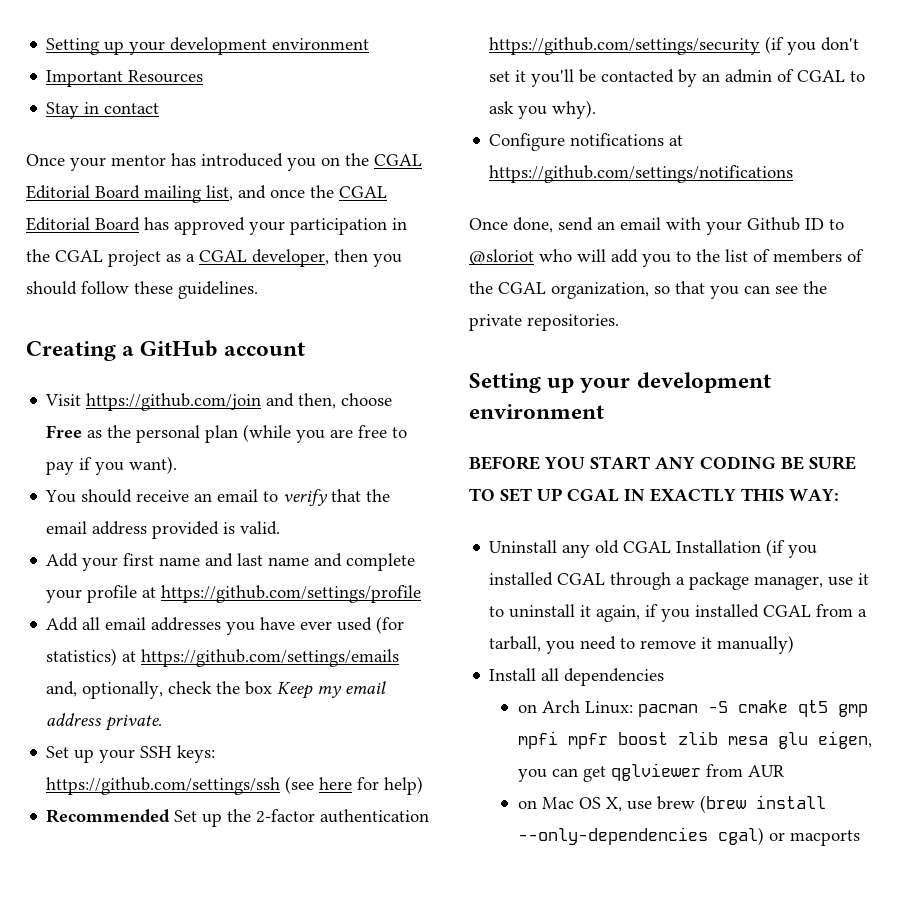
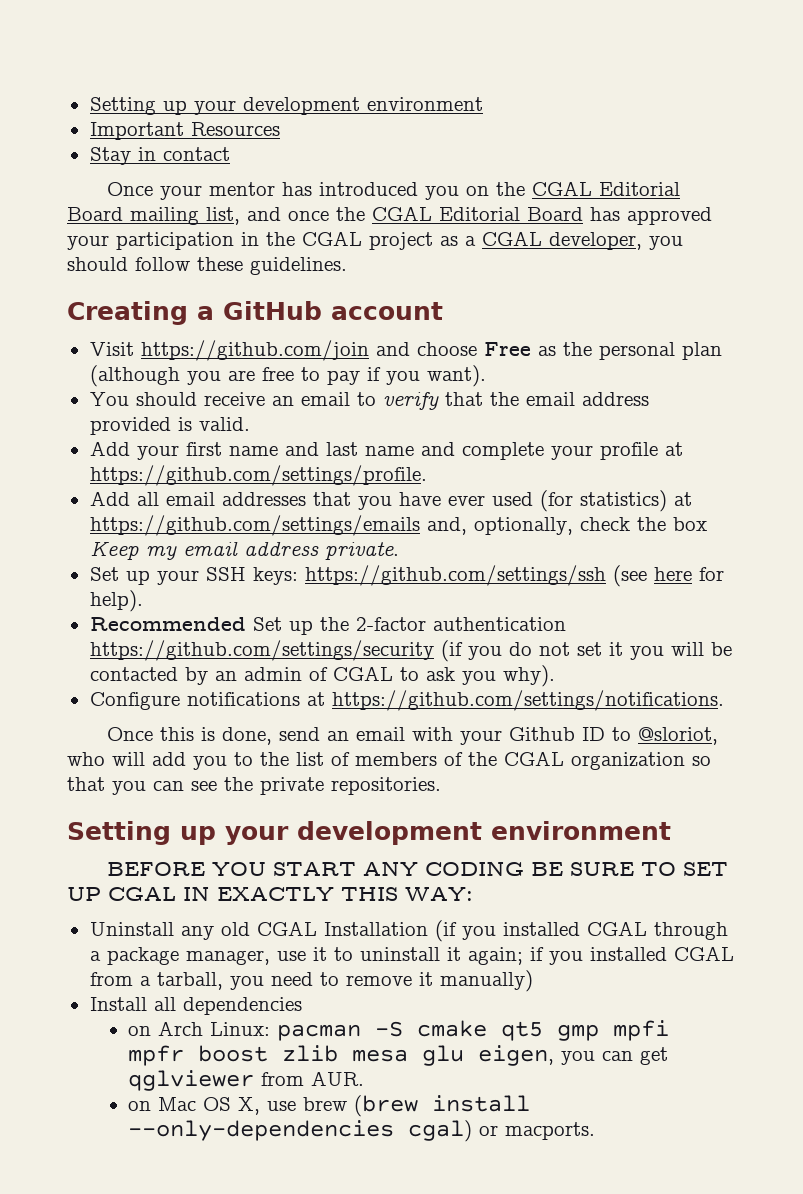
[334,249,368,262] then -> (642, 241) none
[298,393,337,409] then, -> (410, 349) none
[243,424,292,442] (while -> [89,365,180,387] (although
[161,585,422,603] https://github.com/settings/profile -> [89,465,427,486] https://github.com/settings/profile.
(222, 624) none -> [312,492,351,506] that
[384,776,424,795] help) -> [89,590,143,612] help).
[821,37,860,51] [489,69,575,87] don't set it you'll -> [508,642,704,660] do not set it you will
[489,165,794,183] [469,218,508,230] https://github.com/settings/notifications // Once -> [331,690,724,711] [107,727,216,741] https://github.com/settings/notifications. // Once this is
[469,249,534,265] @sloriot -> [638,727,719,745] @sloriot,
[551,282,649,299] organization, -> [571,752,685,770] organization
[596,605,641,622] again, -> [467,947,523,965] again;
[747,765,784,777] AUR -> [311,1071,365,1086] AUR.
[789,830,860,846] macports -> [505,1122,596,1140] macports.

